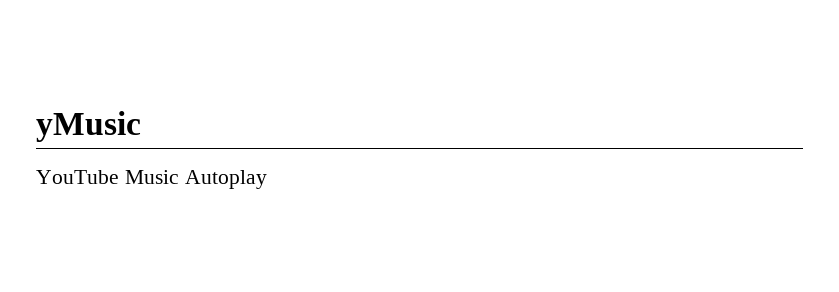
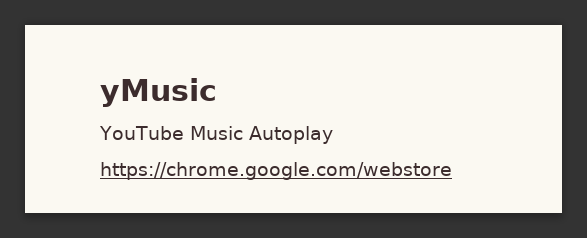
(267, 179) none -> [100,162,452,180] // https://chrome.google.com/webstore

